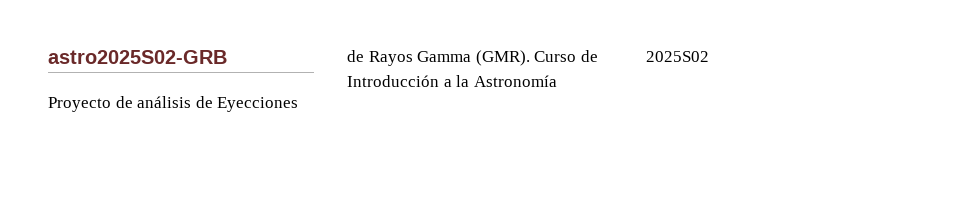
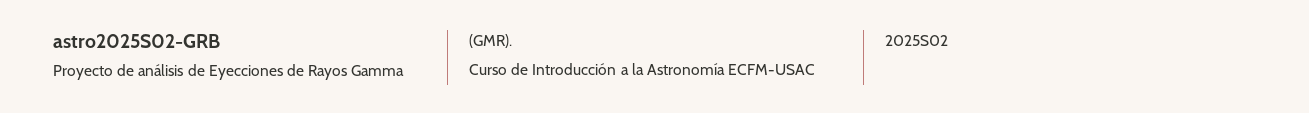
(530, 58) none -> (512, 41) //
(557, 81) none -> [728,64,816,75] ECFM-USAC

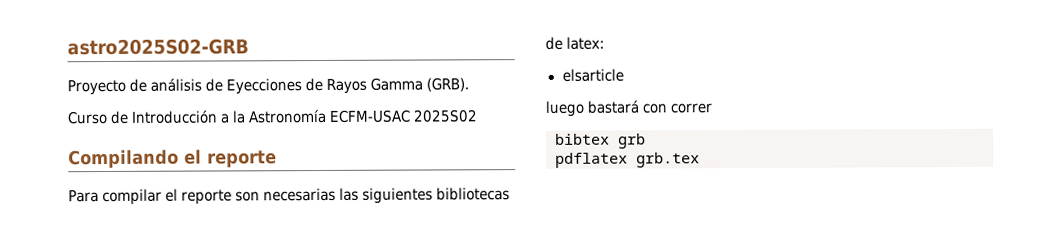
[469,34,512,48] (GMR). -> [426,77,470,92] (GRB).
(948, 40) none -> [68,149,277,169] [68,187,511,206] [545,36,606,50] [561,68,624,82] [545,100,713,117] [555,133,646,149] [555,152,700,168] // Compilando el reporte // Para compilar el reporte son necesarias las siguientes bibliotecas de latex: // elsarticle // luego bastará con correr // bibtex grb // pdflatex grb.tex

